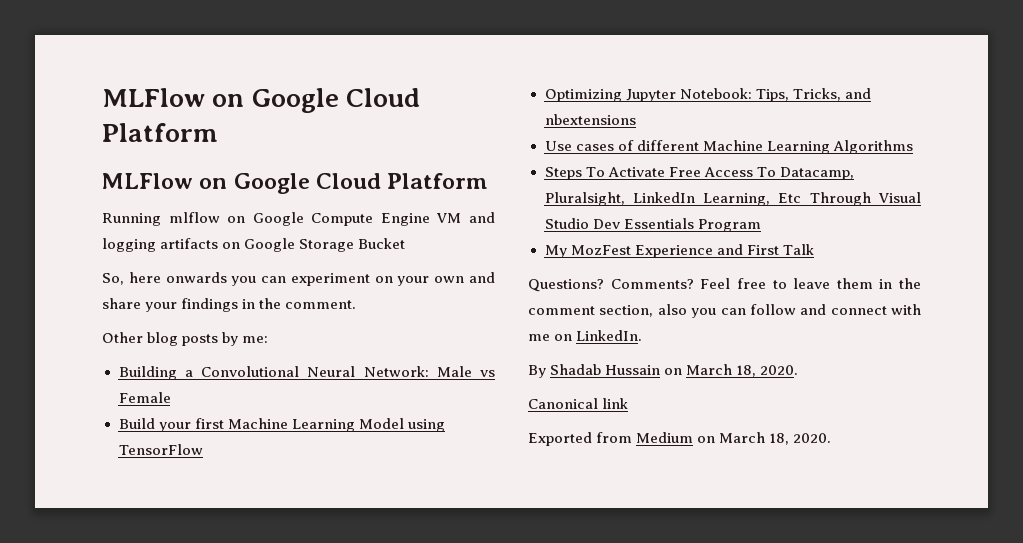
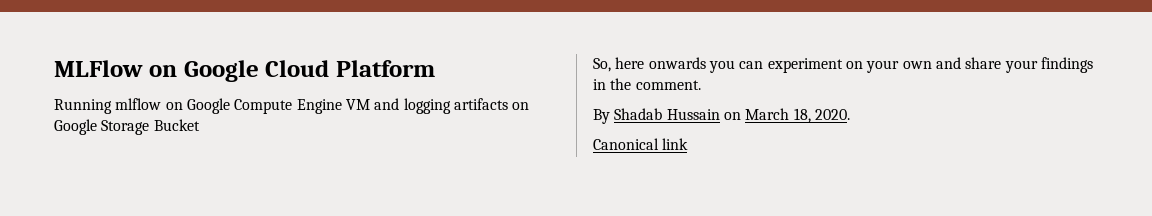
[102,88,420,113] [102,123,218,142] [102,173,489,194] MLFlow on Google Cloud Platform // MLFlow on Google Cloud Platform -> [54,60,435,82] MLFlow on Google Cloud Platform
[102,332,269,346] [118,366,495,380] [118,392,171,403] [118,418,445,432] [118,444,204,455] [544,88,871,102] [544,114,636,125] [544,140,913,154] [544,167,854,180] [544,192,921,206] [544,218,761,232] [544,244,814,258] [528,278,921,292] [528,304,921,318] [528,330,643,341] // Other blog posts by me: // Building a Convolutional Neural Network: Male vs Female // Build your first Machine Learning Model using TensorFlow // Optimizing Jupyter Notebook: Tips, Tricks, and nbextensions // Use cases of different Machine Learning Algorithms // Steps To Activate Free Access To Datacamp, Pluralsight, LinkedIn Learning, Etc Through Visual Studio Dev Essentials Program // My MozFest Experience and First Talk // Questions? Comments? Feel free to leave them in the comment section, also you can follow and connect with me on LinkedIn. -> (701, 85) none
[528,432,832,446] // Exported from Medium on March 18, 2020. -> (689, 144) none

